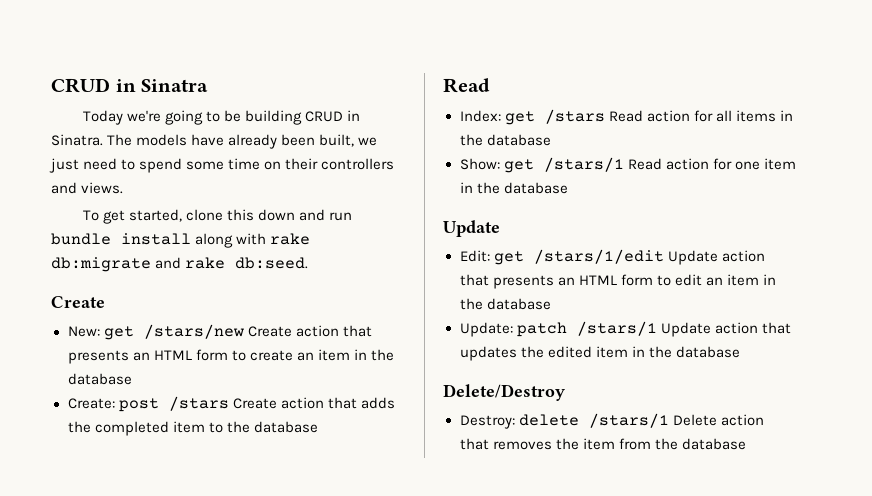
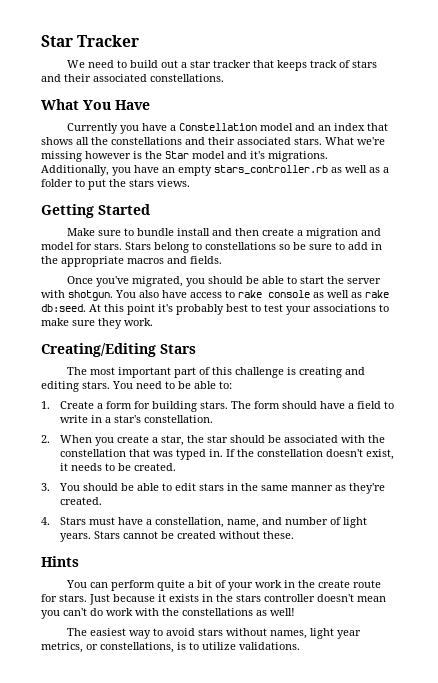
[51,78,209,93] [82,110,361,125] [51,134,378,149] [49,158,395,173] [51,182,124,194] [82,209,353,224] [51,233,311,248] [51,257,309,272] [51,296,105,308] [67,324,372,340] [67,349,394,364] [67,373,132,385] [67,396,395,412] [67,421,318,436] [443,78,490,93] [459,109,793,125] [459,134,551,146] [459,157,796,173] [459,182,568,194] [443,220,500,237] [459,249,765,265] [459,274,776,289] [459,298,551,310] [459,321,791,337] [459,346,740,361] [443,384,565,401] [459,413,764,429] [459,438,746,450] CRUD in Sinatra // Today we're going to be building CRUD in Sinatra. The models have already been built, we just need to spend some time on their controllers and views. // To get started, clone this down and run bundle install along with rake db:migrate and rake db:seed. // Create // New: get /stars/new Create action that presents an HTML form to create an item in the database // Create: post /stars Create action that adds the completed item to the database // Read // Index: get /stars Read action for all items in the database // Show: get /stars/1 Read action for one item in the database // Update // Edit: get /stars/1/edit Update action that presents an HTML form to edit an item in the database // Update: patch /stars/1 Update action that updates the edited item in the database // Delete/Destroy // Destroy: delete /stars/1 Delete action that removes the item from the database -> [41,35,140,47] [66,60,377,71] [41,74,224,82] [41,99,150,110] [66,123,388,134] [41,137,385,145] [41,151,328,162] [41,165,389,176] [41,179,190,190] [41,204,150,218] [66,228,381,239] [41,242,382,253] [41,256,222,267] [66,276,381,287] [41,290,389,301] [41,304,389,315] [41,318,153,329] [41,343,196,357] [66,367,365,378] [41,381,232,392] [41,401,394,412] [59,415,213,423] [41,435,385,446] [59,449,394,460] [59,463,176,471] [41,483,385,494] [59,497,102,505] [41,517,367,528] [59,531,294,542] [41,556,79,567] [65,580,381,591] [41,594,386,605] [41,608,295,619] [66,628,361,639] [41,642,300,653] Star Tracker // We need to build out a star tracker that keeps track of stars and their associated constellations. // What You Have // Currently you have a Constellation model and an index that shows all the constellations and their associated stars. What we're missing however is the Star model and it's migrations. Additionally, you have an empty stars_controller.rb as well as a folder to put the stars views. // Getting Started // Make sure to bundle install and then create a migration and model for stars. Stars belong to constellations so be sure to add in the appropriate macros and fields. // Once you've migrated, you should be able to start the server with shotgun. You also have access to rake console as well as rake db:seed. At this point it's probably best to test your associations to make sure they work. // Creating/Editing Stars // The most important part of this challenge is creating and editing stars. You need to be able to: // 1. Create a form for building stars. The form should have a field to write in a star's constellation. // 2. When you create a star, the star should be associated with the constellation that was typed in. If the constellation doesn't exist, it needs to be created. // 3. You should be able to edit stars in the same manner as they're created. // 4. Stars must have a constellation, name, and number of light years. Stars cannot be created without these. // Hints // You can perform quite a bit of your work in the create route for stars. Just because it exists in the stars controller doesn't mean you can't do work with the constellations as well! // The easiest way to avoid stars without names, light year metrics, or constellations, is to utilize validations.

